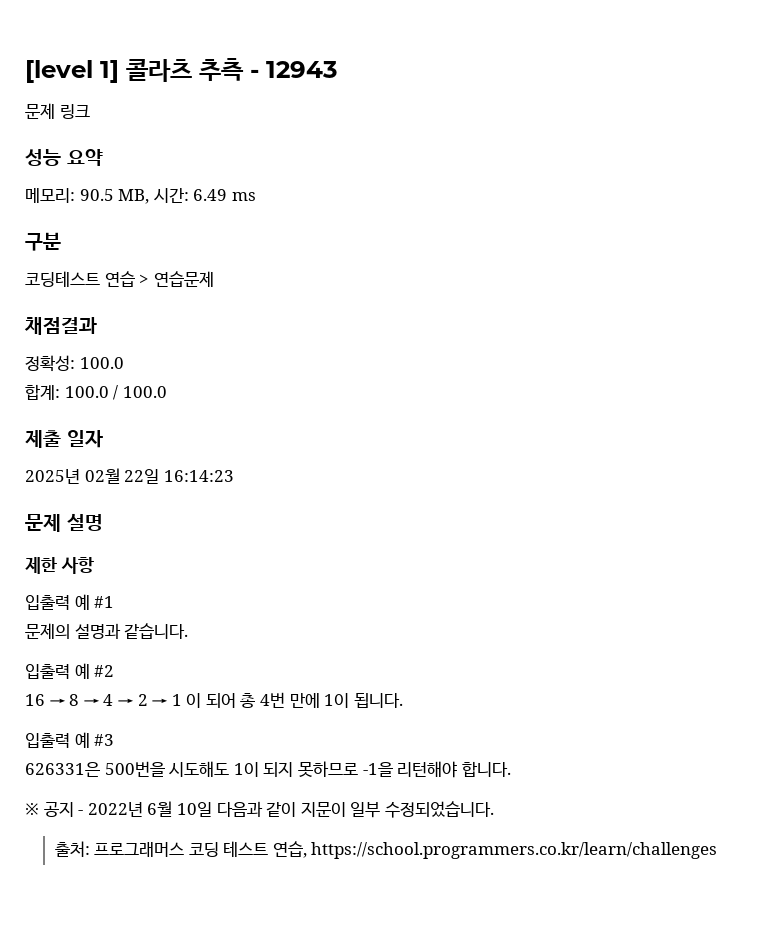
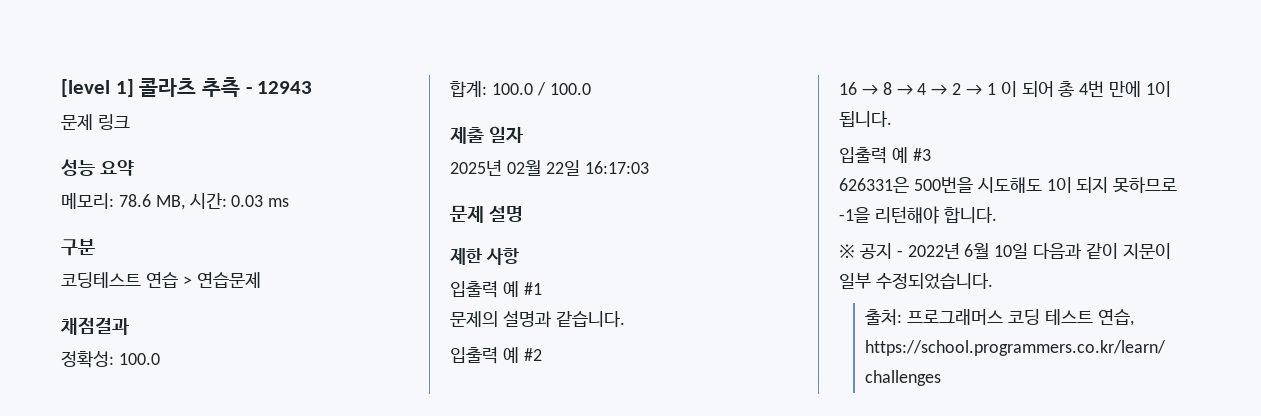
[79,189,114,201] 90.5 -> [118,194,151,207] 78.6
[193,189,228,201] 6.49 -> [231,195,264,207] 0.03
[163,470,234,482] 16:14:23 -> [584,161,649,174] 16:17:03

